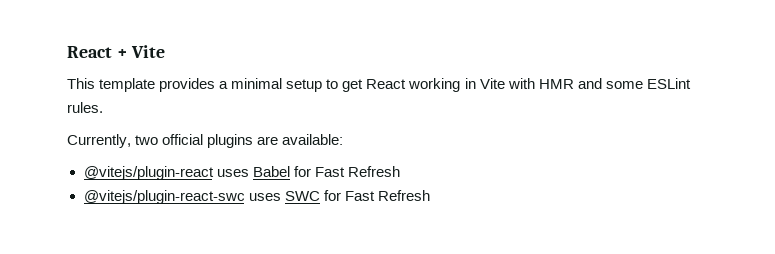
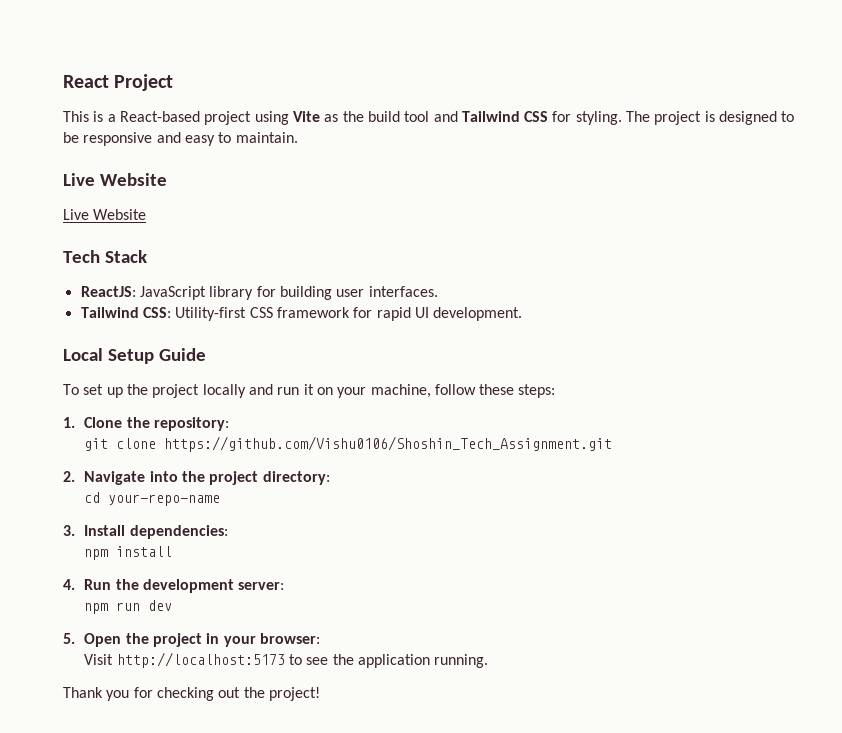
[67,45,166,58] React + Vite -> [63,74,174,91] React Project
[99,78,691,92] [67,102,103,113] [67,134,344,148] [83,166,400,180] [83,190,430,204] template provides a minimal setup to get React working in Vite with HMR and some ESLint rules. // Currently, two official plugins are available: // @vitejs/plugin-react uses Babel for Fast Refresh // @vitejs/plugin-react-swc uses SWC for Fast Refresh -> [93,111,795,125] [63,132,298,146] [63,173,167,186] [63,209,147,220] [63,250,147,263] [80,286,438,300] [80,307,523,321] [63,348,206,364] [63,384,556,398] [63,417,230,431] [84,436,613,452] [63,471,330,485] [84,492,221,506] [63,525,228,539] [84,546,173,560] [63,579,285,593] [84,600,173,614] [63,633,320,647] [84,652,489,668] [63,687,320,701] is a React-based project using Vite as the build tool and Tailwind CSS for styling. The project is designed to be responsive and easy to maintain. // Live Website // Live Website // Tech Stack // ReactJS: JavaScript library for building user interfaces. // Tailwind CSS: Utility-first CSS framework for rapid UI development. // Local Setup Guide // To set up the project locally and run it on your machine, follow these steps: // 1. Clone the repository: // git clone https://github.com/Vishu0106/Shoshin_Tech_Assignment.git // 2. Navigate into the project directory: // cd your-repo-name // 3. Install dependencies: // npm install // 4. Run the development server: // npm run dev // 5. Open the project in your browser: // Visit http://localhost:5173 to see the application running. // Thank you for checking out the project!

